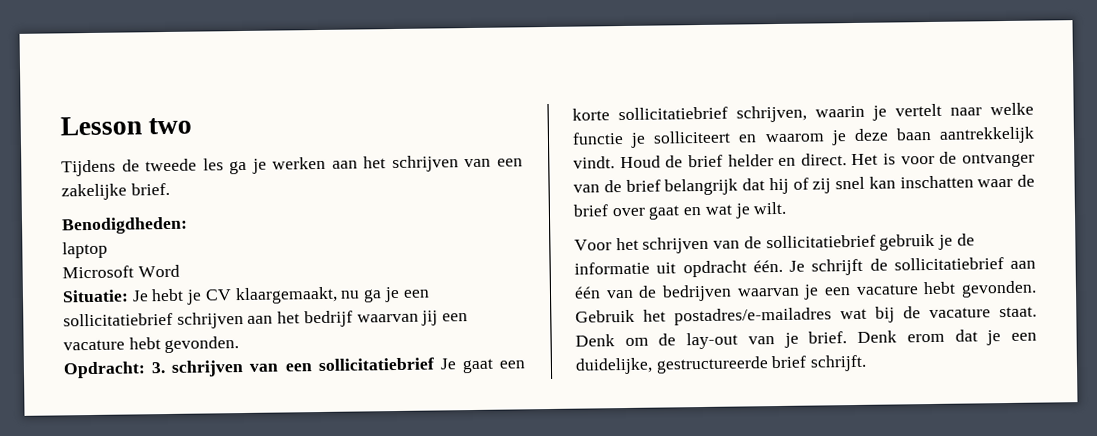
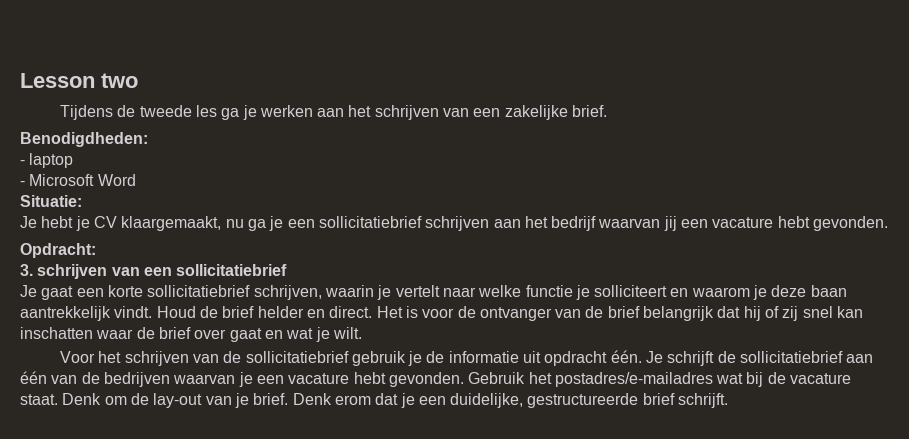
(188, 225) none -> [20,160,25,165] -
(108, 250) none -> [20,181,25,186] -
(129, 296) none -> (82, 201) //
(146, 370) none -> (96, 250) //
(434, 364) none -> (288, 270) //

